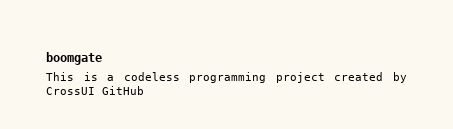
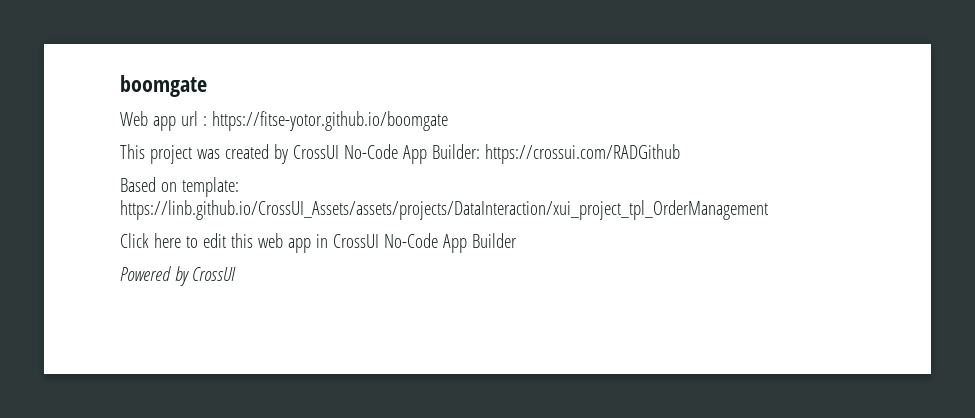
[46,72,407,83] [46,86,144,95] This is a codeless programming project created by CrossUI GitHub -> [120,111,448,131] [120,144,680,164] [120,177,239,197] [120,200,768,220] [120,233,517,253] [120,266,236,286] Web app url : https://fitse-yotor.github.io/boomgate // This project was created by CrossUI No-Code App Builder: https://crossui.com/RADGithub // Based on template: https://linb.github.io/CrossUI_Assets/assets/projects/DataInteraction/xui_project_tpl_OrderManagement // Click here to edit this web app in CrossUI No-Code App Builder // Powered by CrossUI

